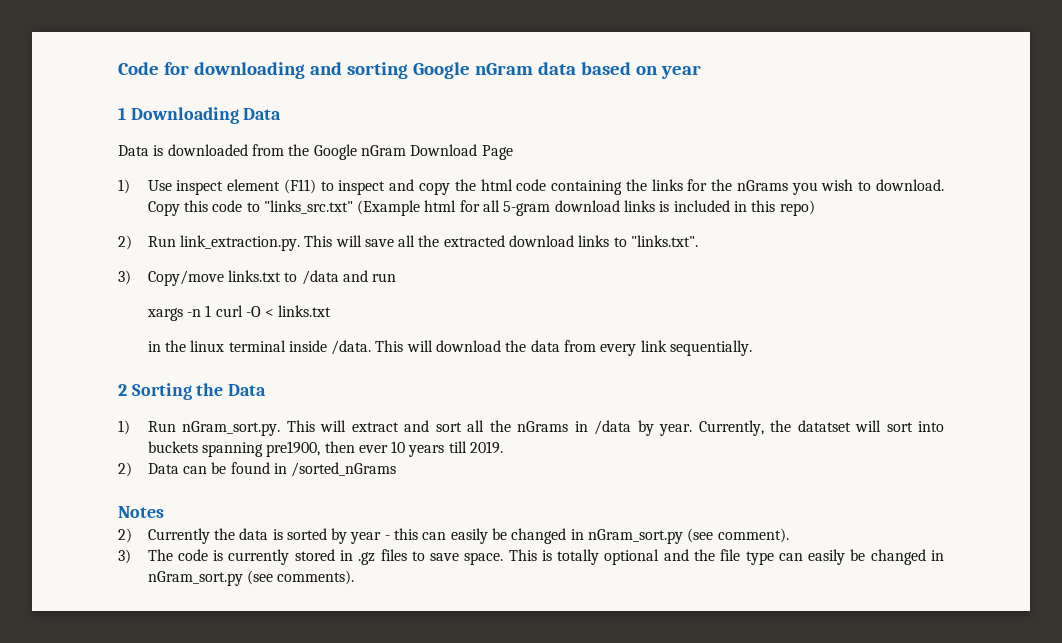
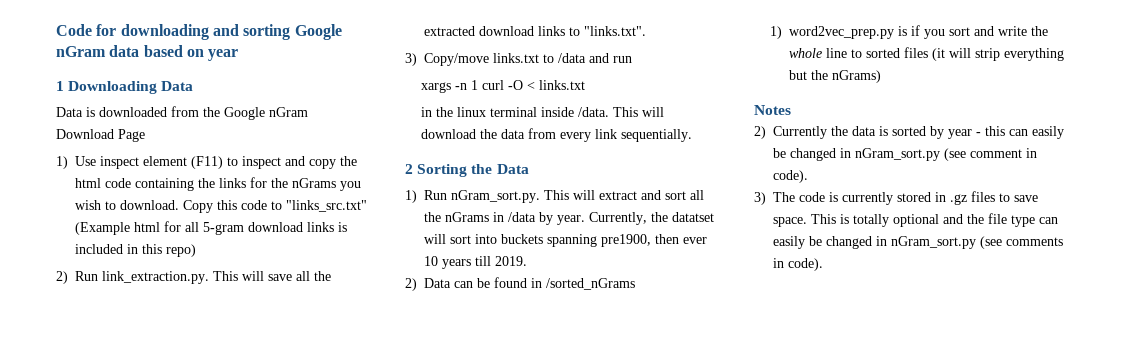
(397, 469) none -> [770,25,1049,39] [789,47,1065,61] [789,70,882,83] // 1) word2vec_prep.py is if you sort and write the whole line to sorted files (it will strip everything but the nGrams)
[717,528,789,543] comment). -> [970,148,1037,158] [773,170,808,183] comment in code).
[277,570,355,585] comments). -> [1006,237,1063,246] [773,258,823,271] comments in code).

